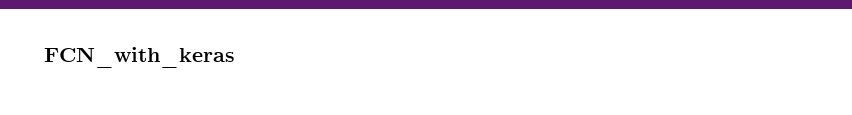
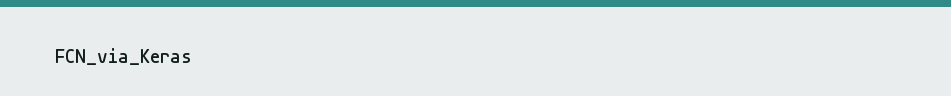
[44,47,235,68] FCN_with_keras -> [55,48,192,65] FCN_via_Keras

